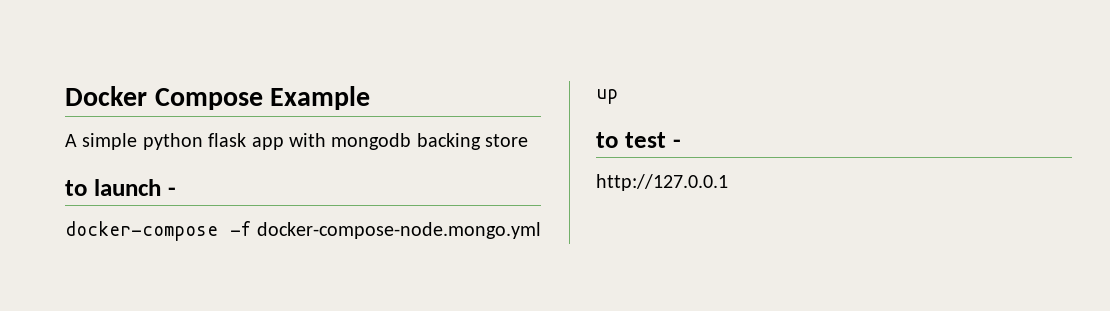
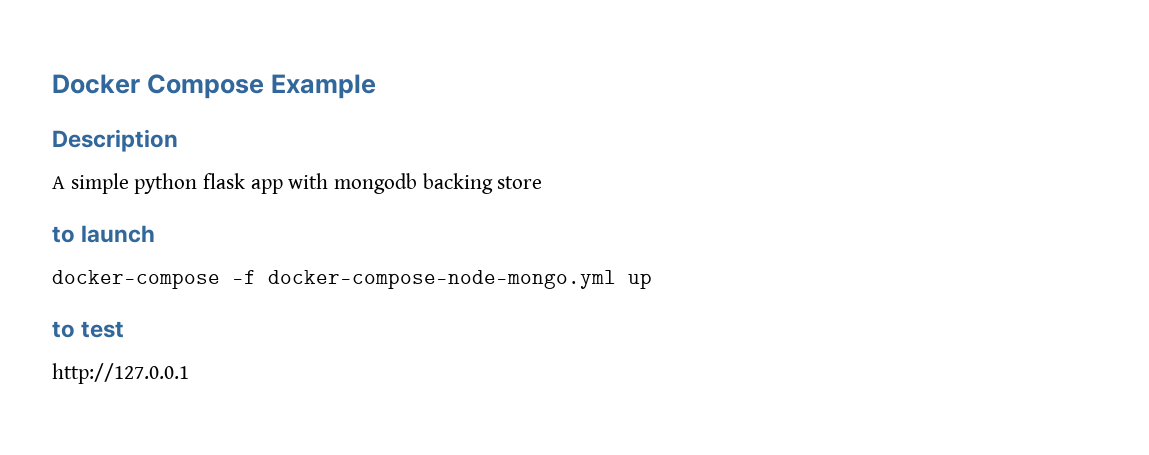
(371, 98) none -> [52,129,178,152] // Description
[167,187,176,196] - -> (156, 234) none
[257,222,541,239] docker-compose-node.mongo.yml -> [268,270,616,289] docker-compose-node-mongo.yml
[672,139,681,148] - -> (125, 329) none

